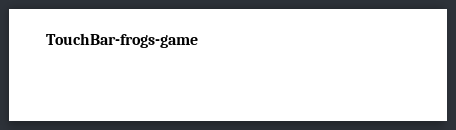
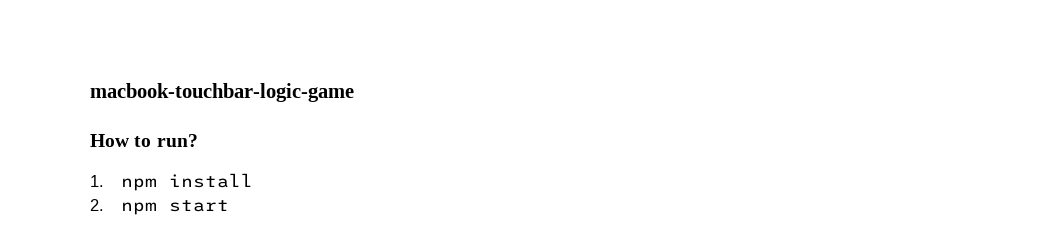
[46,33,198,48] TouchBar-frogs-game -> [90,83,354,102] [90,134,198,147] [90,173,253,191] [90,199,229,215] macbook-touchbar-logic-game // How to run? // 1. npm install // 2. npm start

